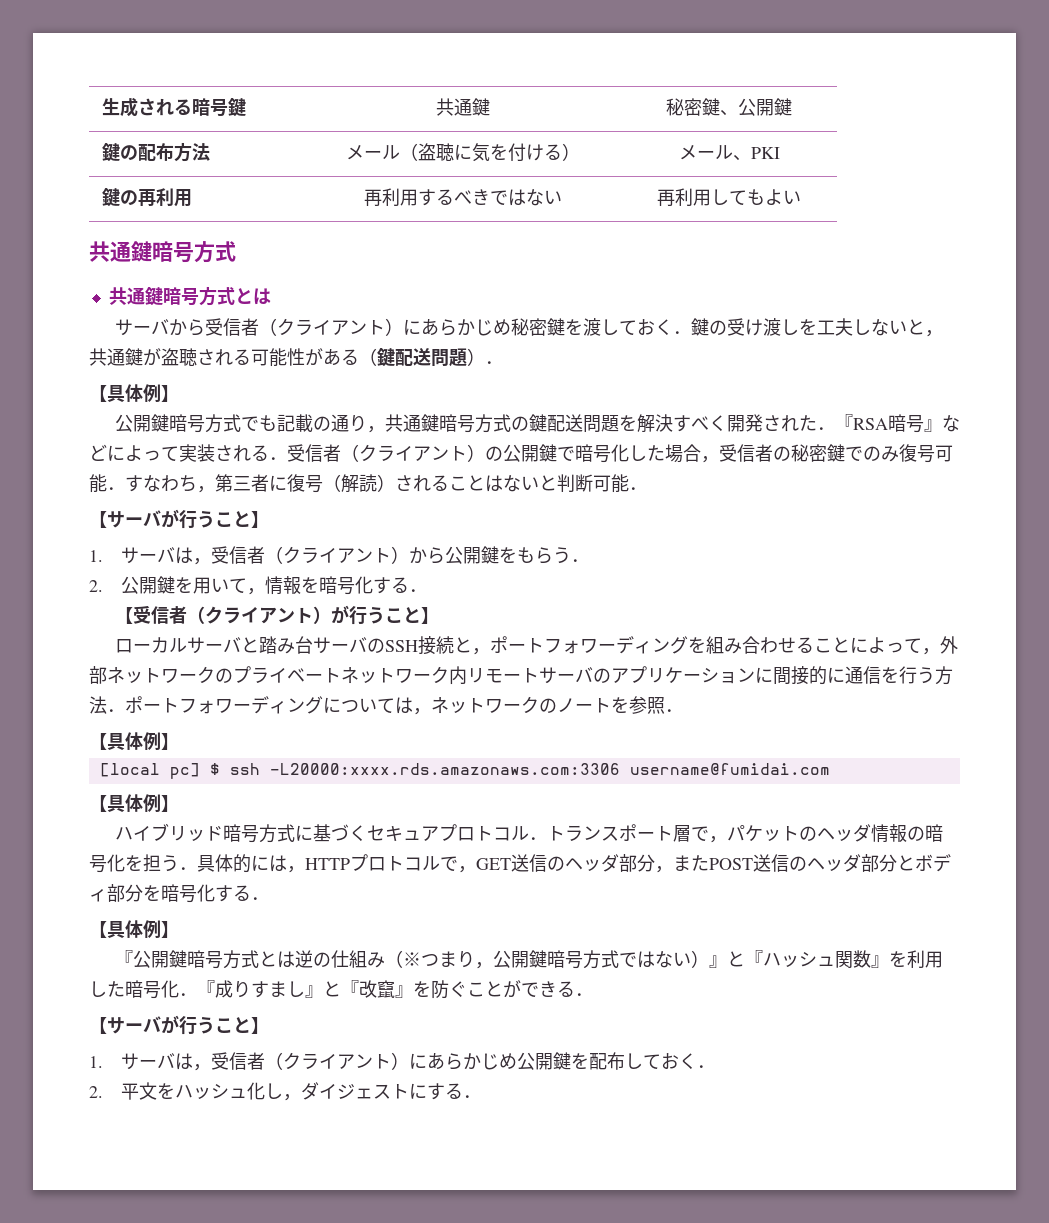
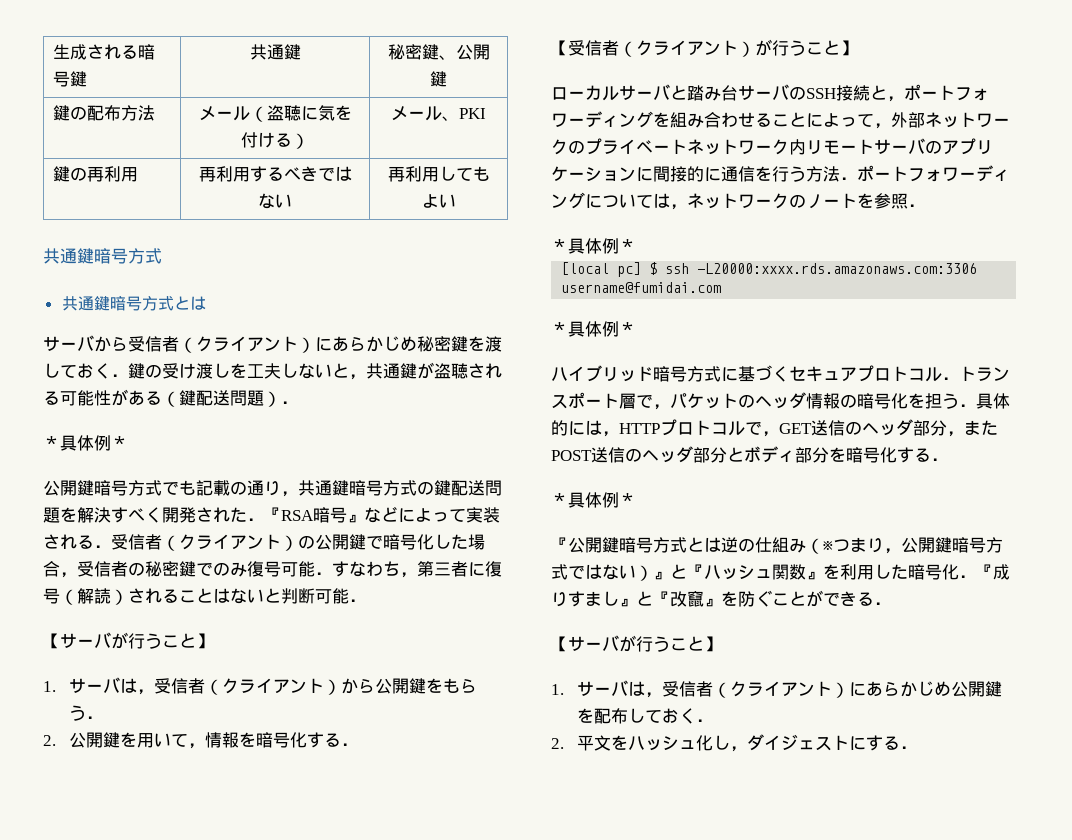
[89,384,179,402] 【具体例】 -> [43,435,128,451] ＊具体例＊
[89,732,179,750] 【具体例】 -> [551,238,636,254] ＊具体例＊
[89,794,179,812] 【具体例】 -> [551,321,636,337] ＊具体例＊
[89,920,179,938] 【具体例】 -> [551,492,636,508] ＊具体例＊

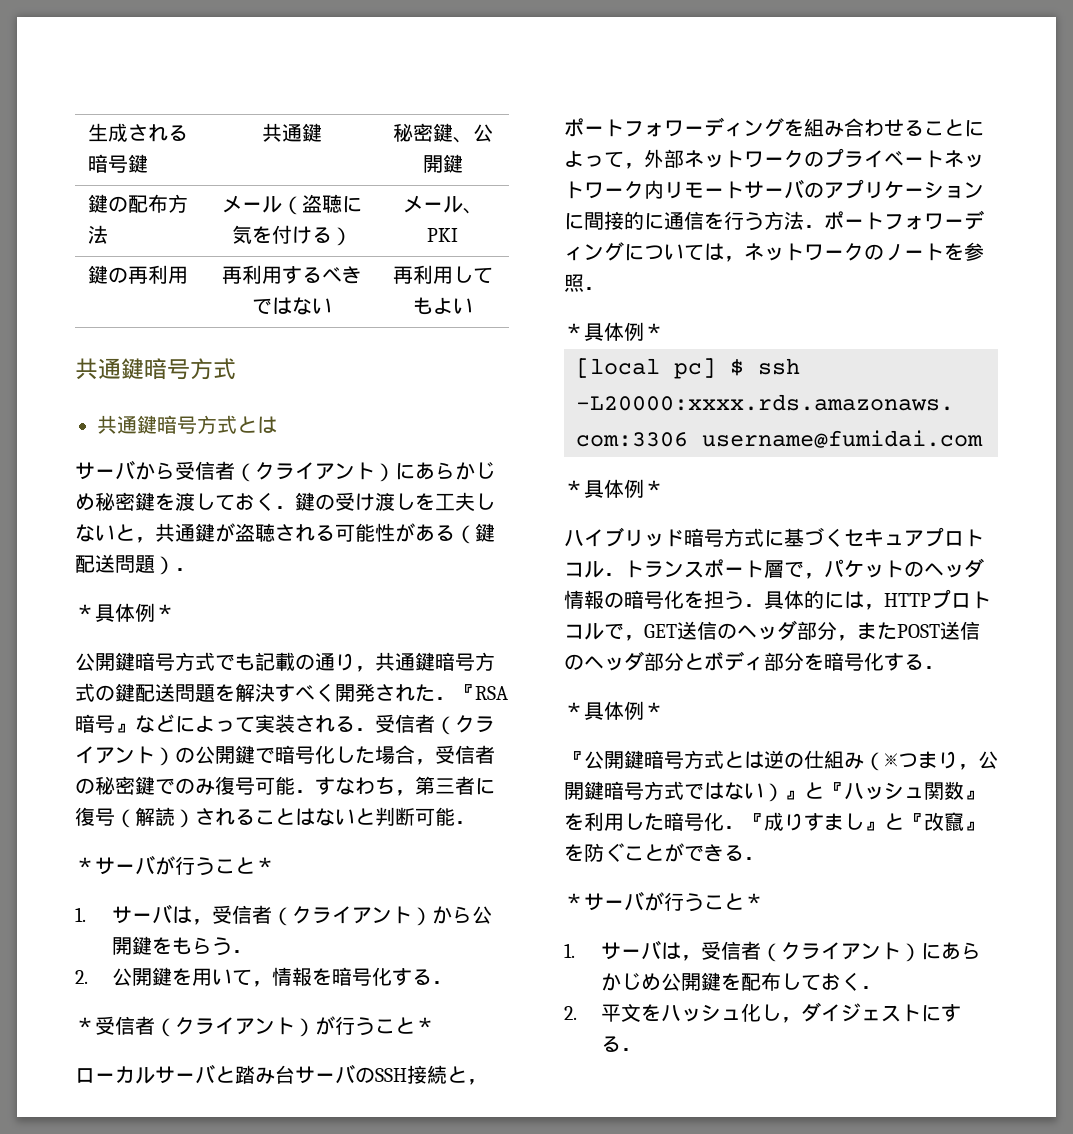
[43,632,213,649] 【サーバが行うこと】 -> [75,855,275,876] ＊サーバが行うこと＊
[551,40,568,56] 【 -> [75,1017,95,1033] ＊
[840,40,857,56] 】 -> [415,1017,435,1033] ＊
[551,635,721,652] 【サーバが行うこと】 -> [564,891,764,912] ＊サーバが行うこと＊

